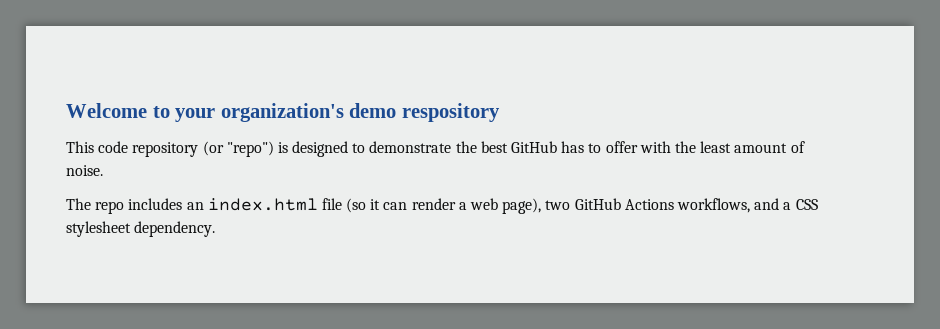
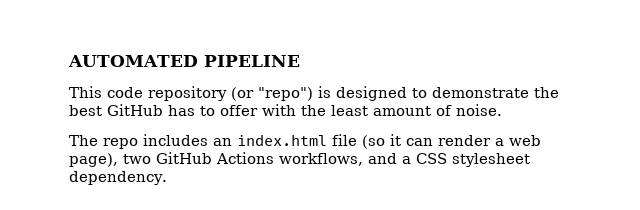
[66,103,500,122] Welcome to your organization's demo respository -> [68,55,300,67] AUTOMATED PIPELINE

